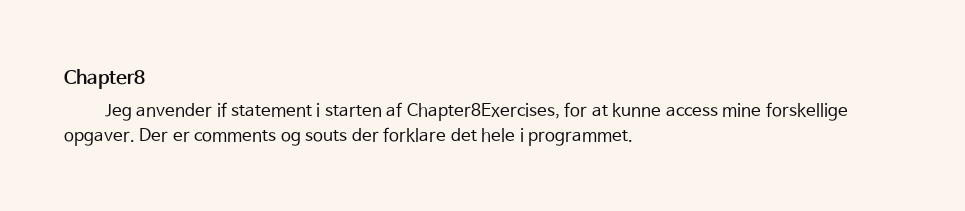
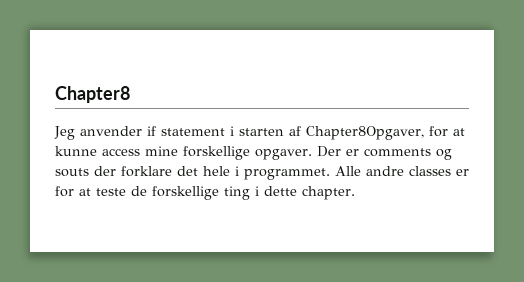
[406,103,560,121] Chapter8Exercises, -> [306,126,424,140] Chapter8Opgaver,
(634, 138) none -> [335,166,469,176] [55,186,355,200] Alle andre classes er for at teste de forskellige ting i dette chapter.

